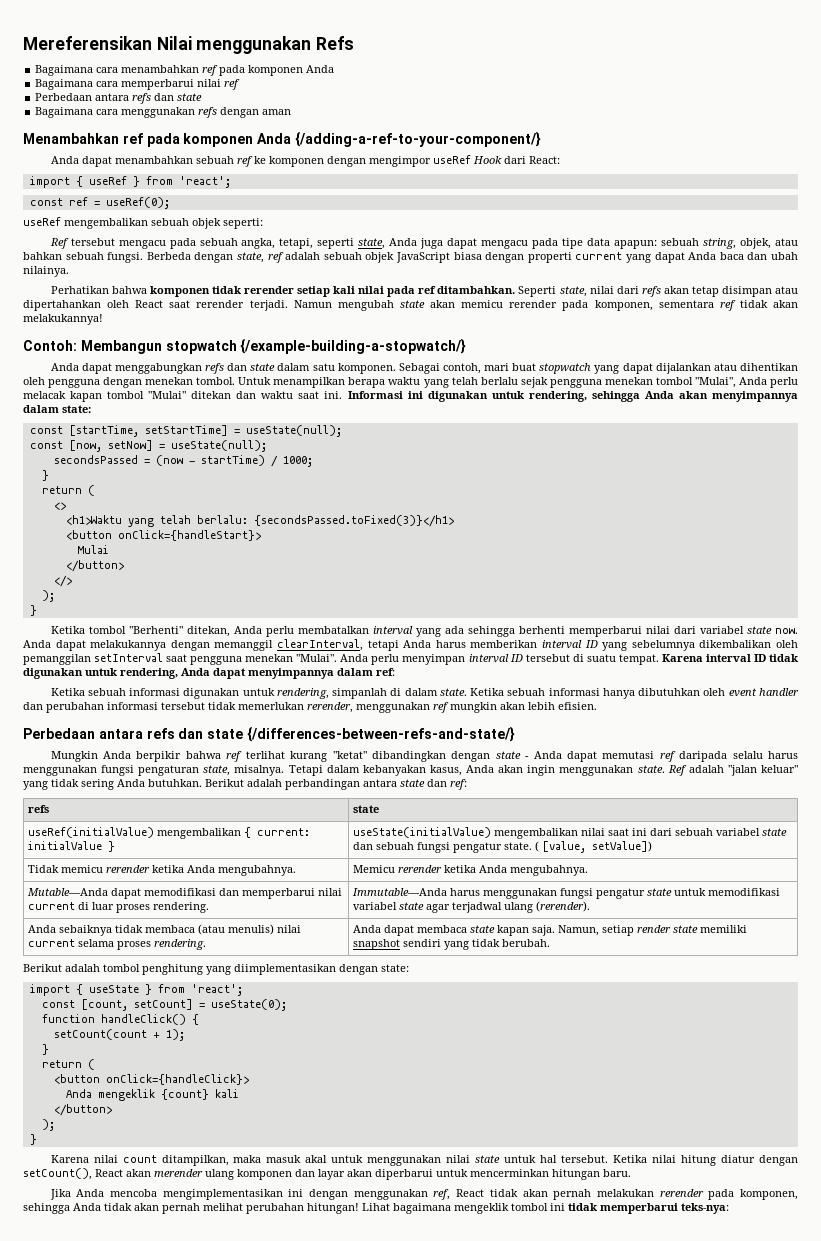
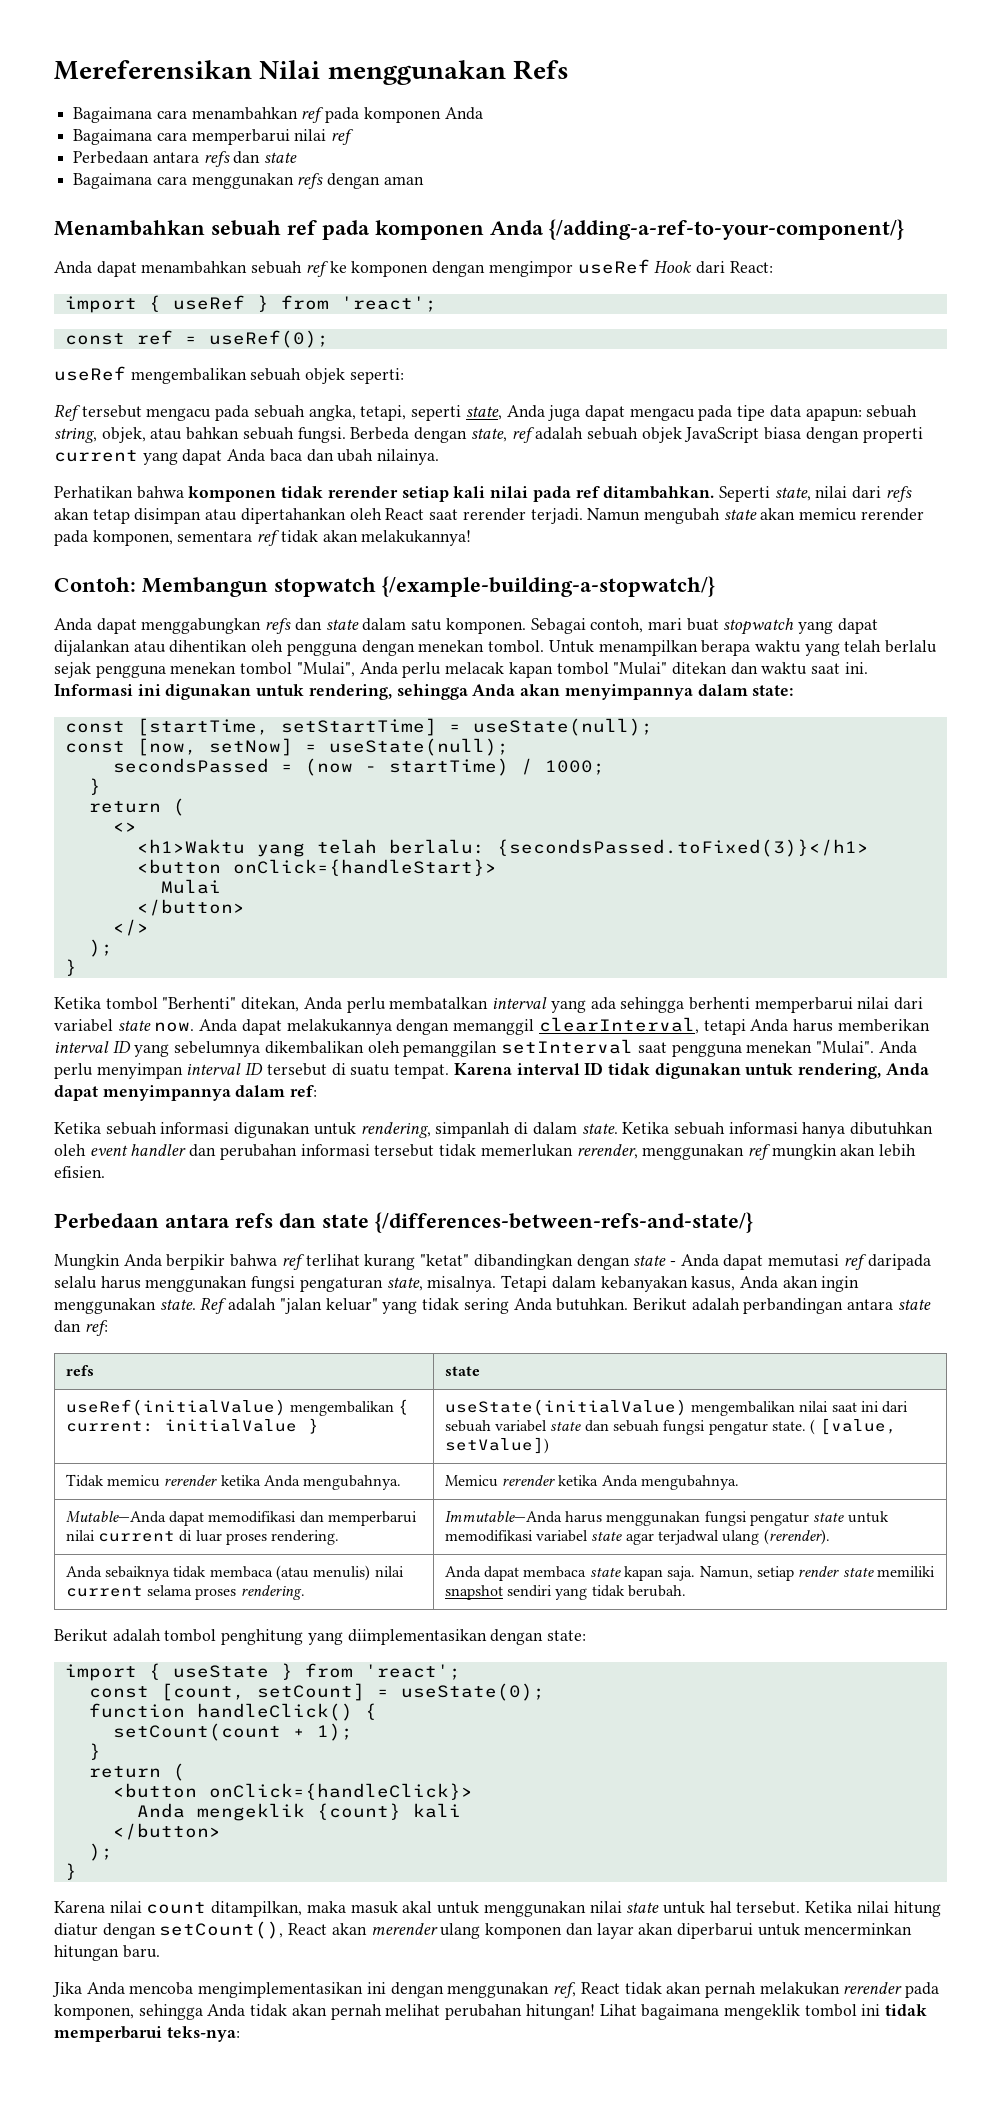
(119, 138) none -> [211,220,281,236] sebuah

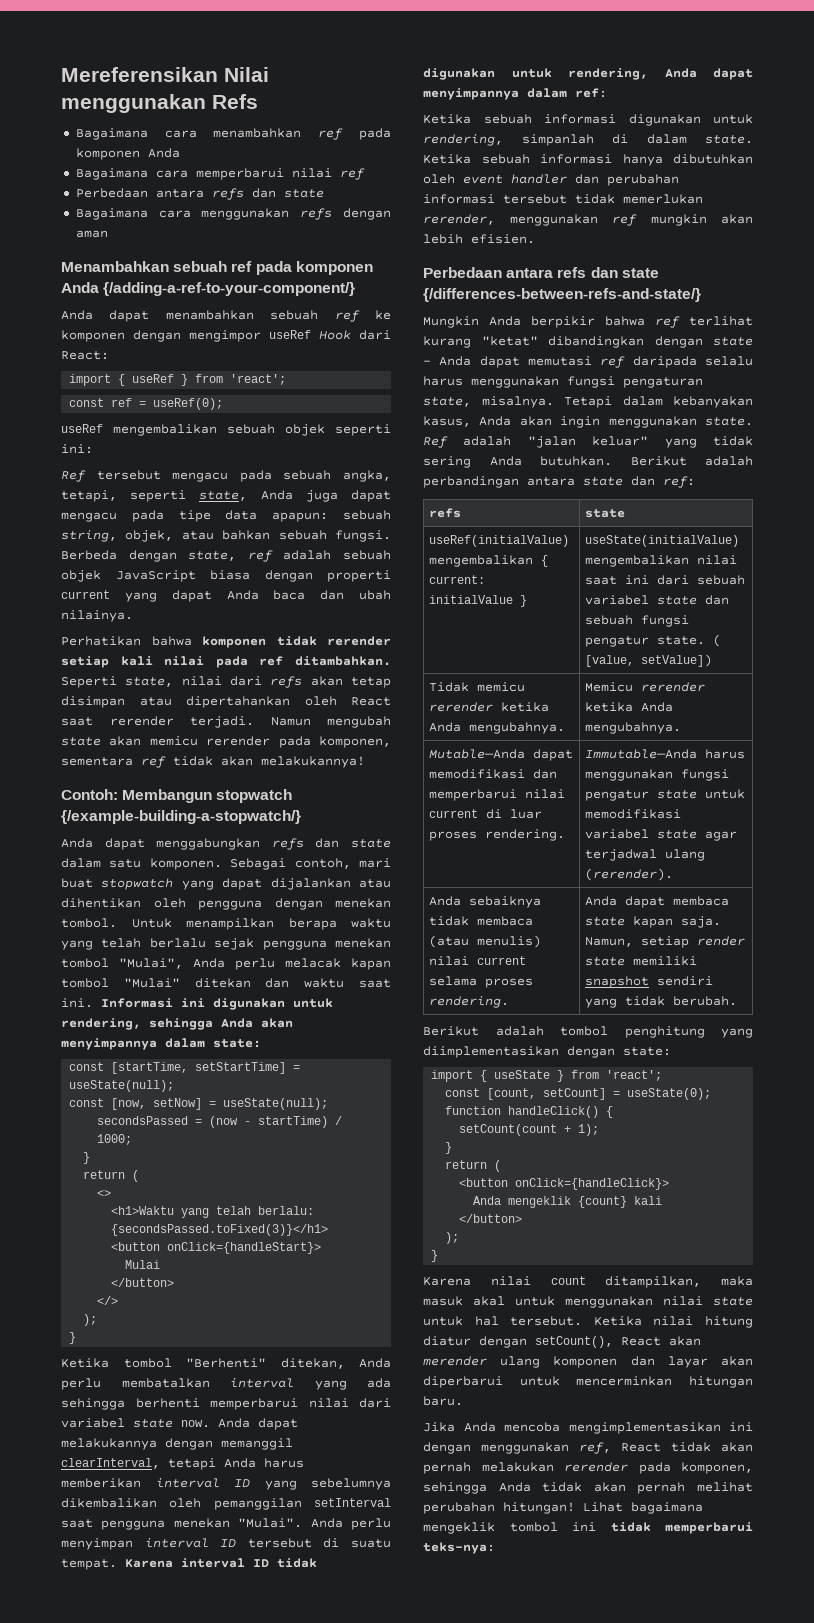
[349,368,404,384] seperti: -> [335,424,391,436] [61,444,93,454] seperti ini:

